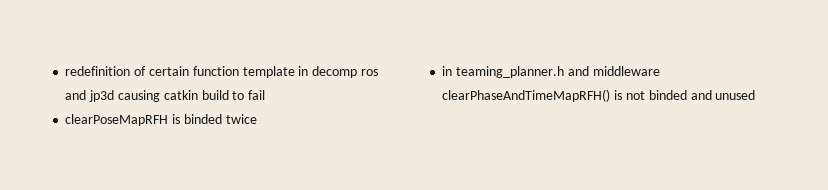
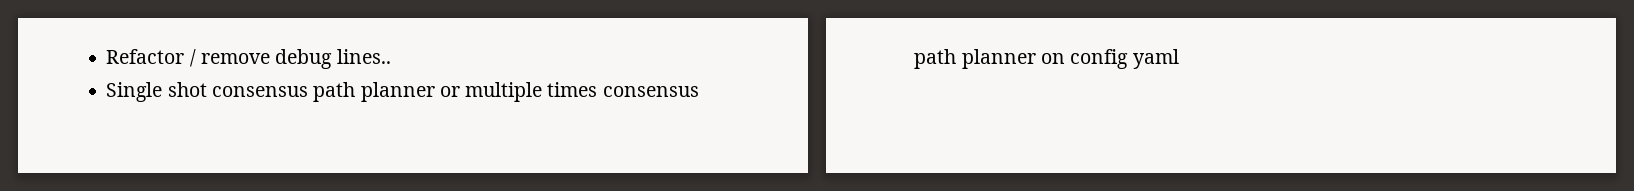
[65,66,378,78] [65,90,266,102] [65,114,257,126] [442,66,660,78] [442,89,756,102] redefinition of certain function template in decomp ros and jp3d causing catkin build to fail // clearPoseMapRFH is binded twice // in teaming_planner.h and middleware clearPhaseAndTimeMapRFH() is not binded and unused -> [106,49,391,69] [106,82,699,102] [914,49,1179,69] Refactor / remove debug lines.. // Single shot consensus path planner or multiple times consensus path planner on config yaml

